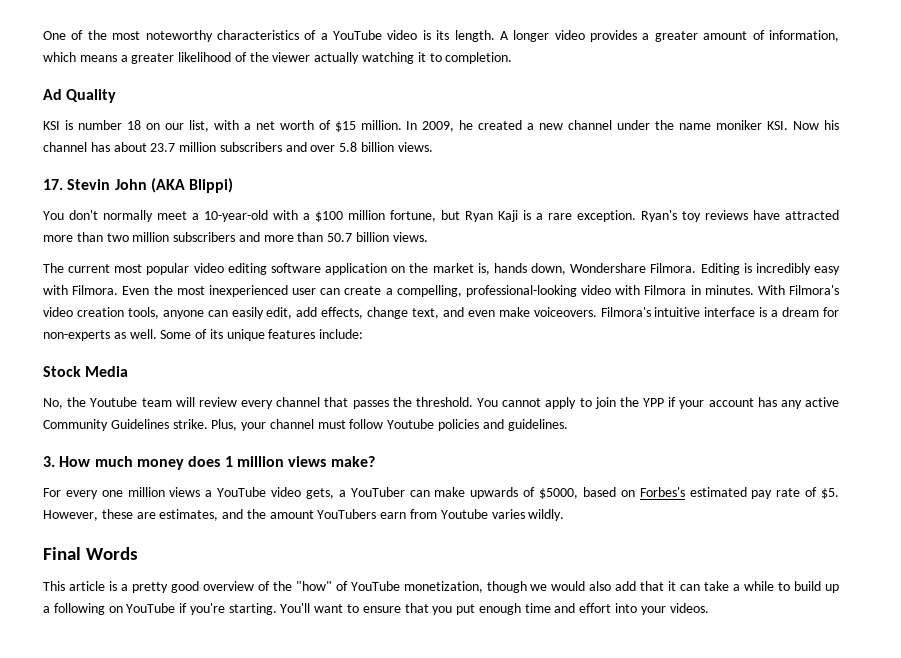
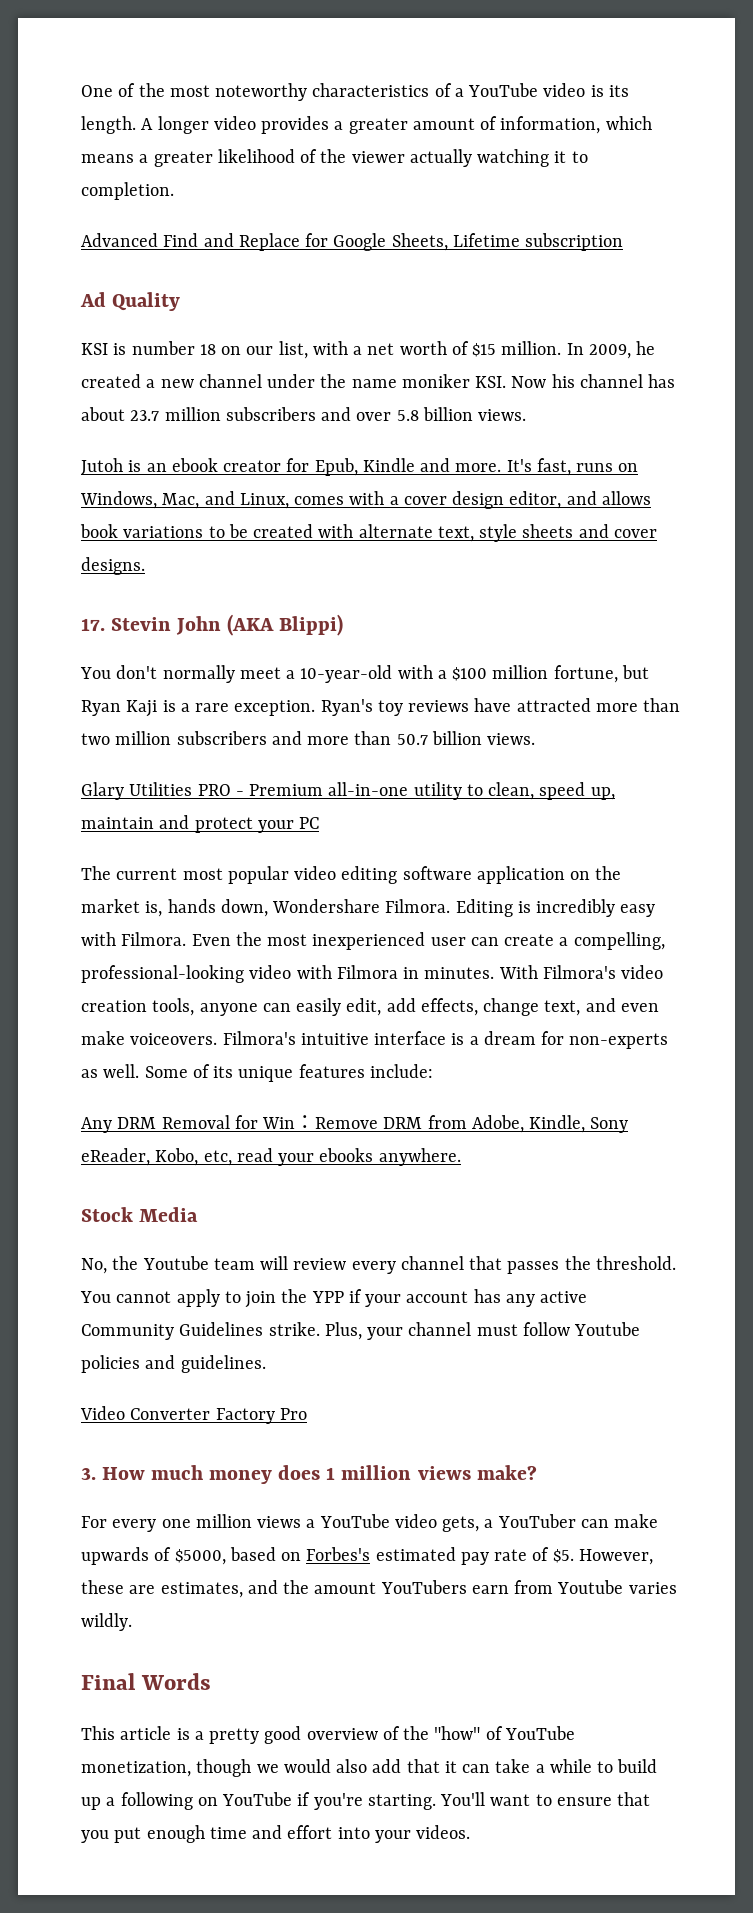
(513, 58) none -> [81,233,624,251] // Advanced Find and Replace for Google Sheets, Lifetime subscription
(433, 147) none -> [81,458,639,476] [80,491,651,509] [80,524,657,542] [81,557,145,575] // Jutoh is an ebook creator for Epub, Kindle and more. It's fast, runs on Windows, Mac, and Linux, comes with a cover design editor, and allows book variations to be created with alternate text, style sheets and cover designs.
(428, 237) none -> [81,782,615,800] [81,815,320,833] // Glary Utilities PRO - Premium all-in-one utility to clean, speed up, maintain and protect your PC
(364, 334) none -> [81,1115,629,1133] [81,1148,461,1166] // Any DRM Removal for Win：Remove DRM from Adobe, Kindle, Sony eReader, Kobo, etc, read your ebooks anywhere.
(568, 425) none -> [80,1406,307,1424] // Video Converter Factory Pro

